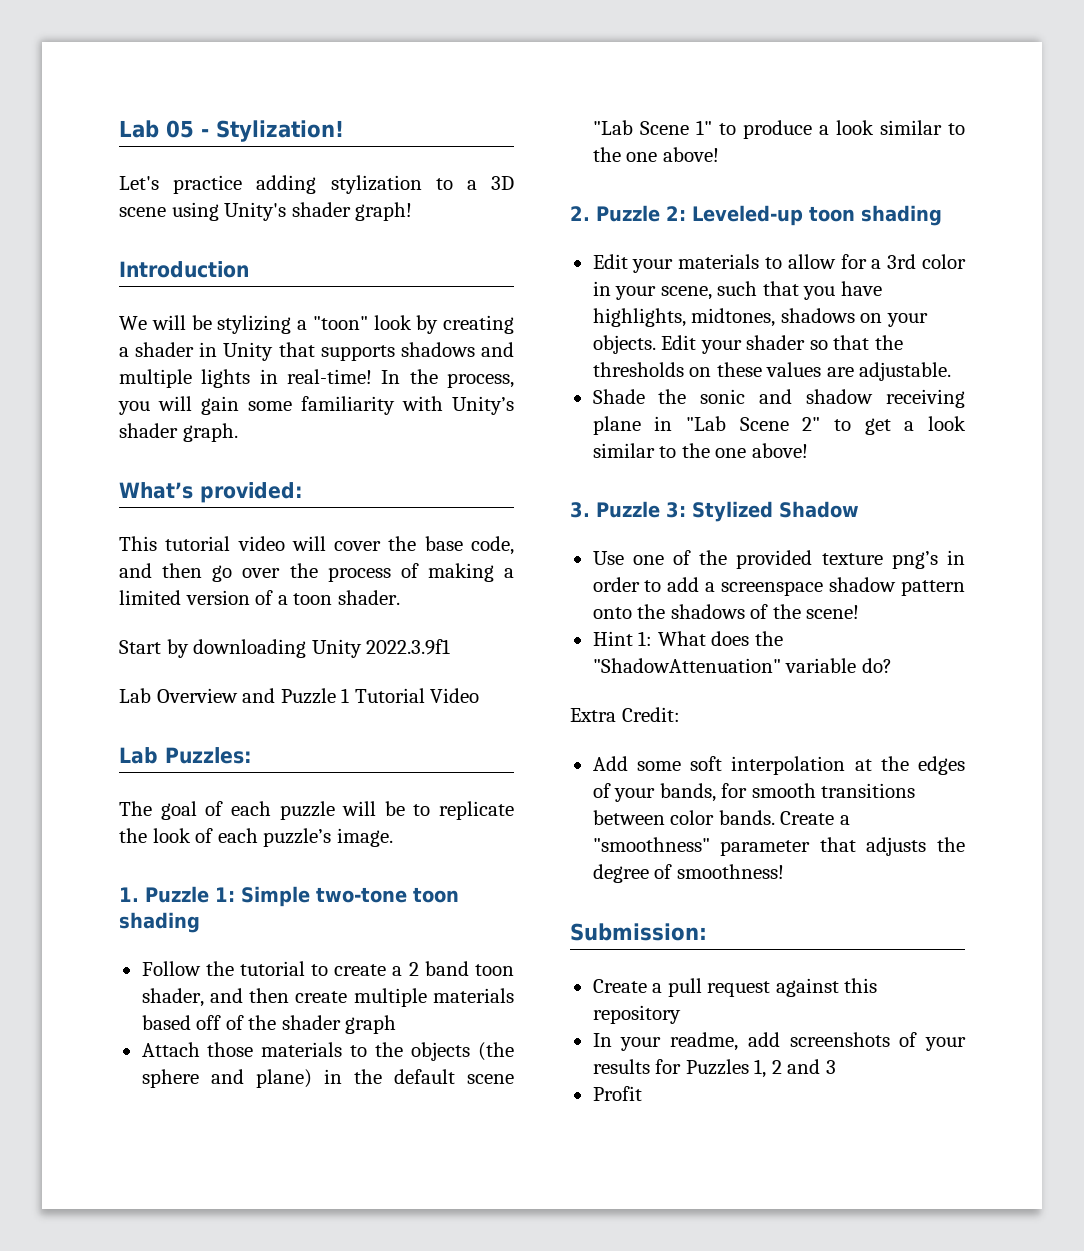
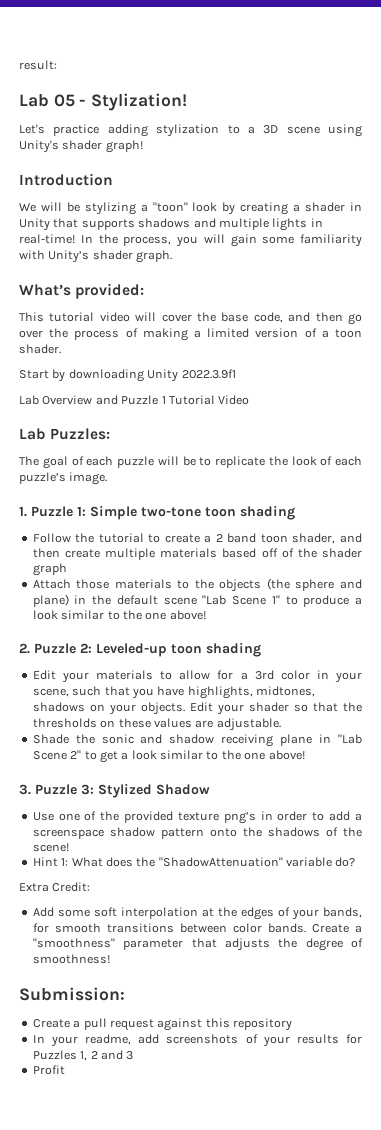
(119, 129) none -> [19,60,57,70] result: //

